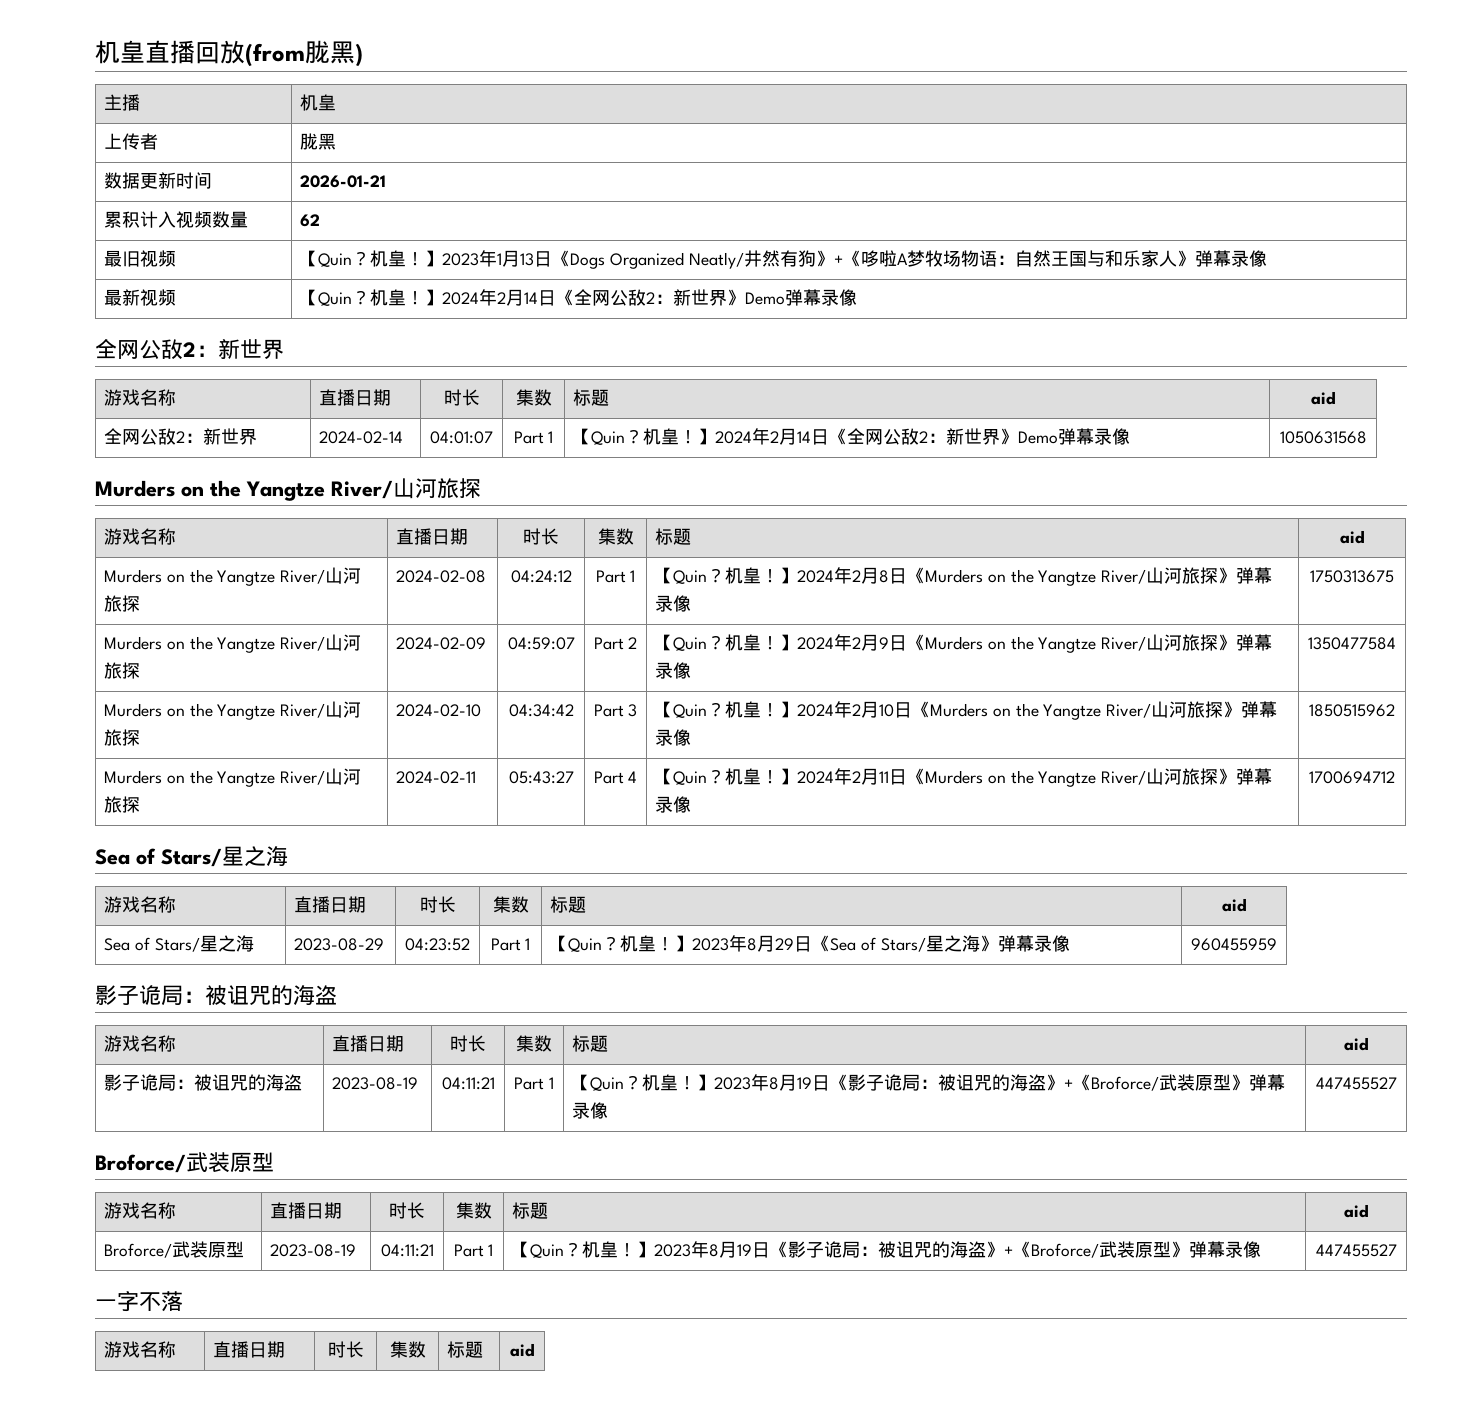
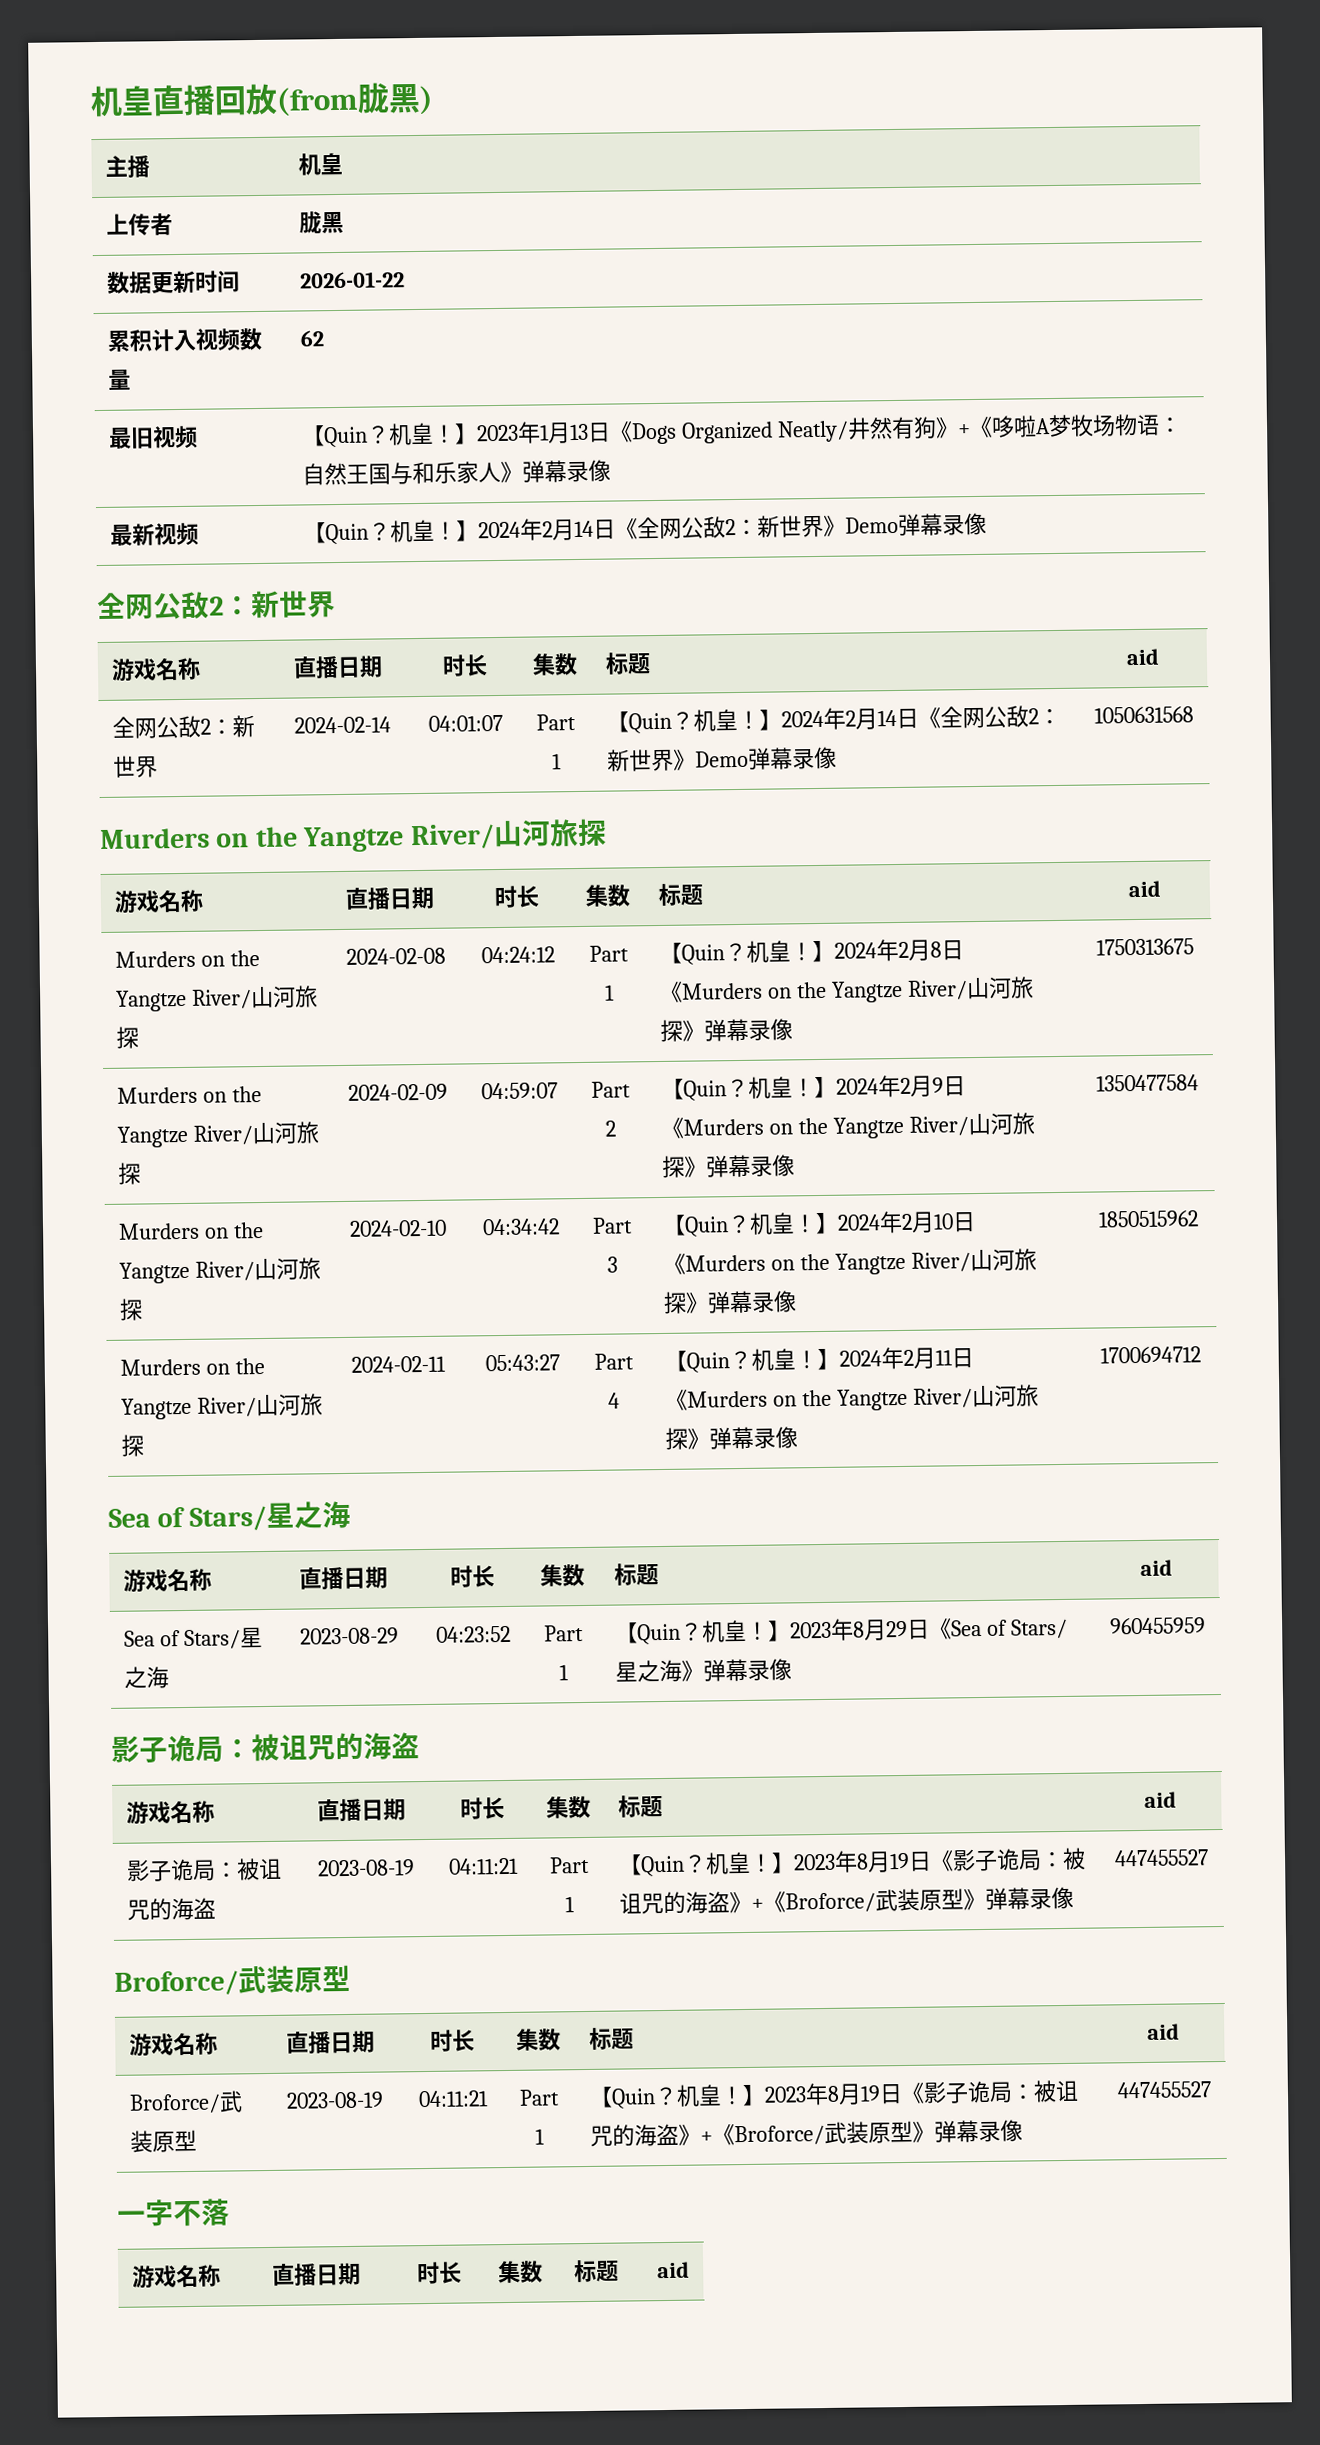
[300,175,387,188] 2026-01-21 -> [300,271,406,289] 2026-01-22

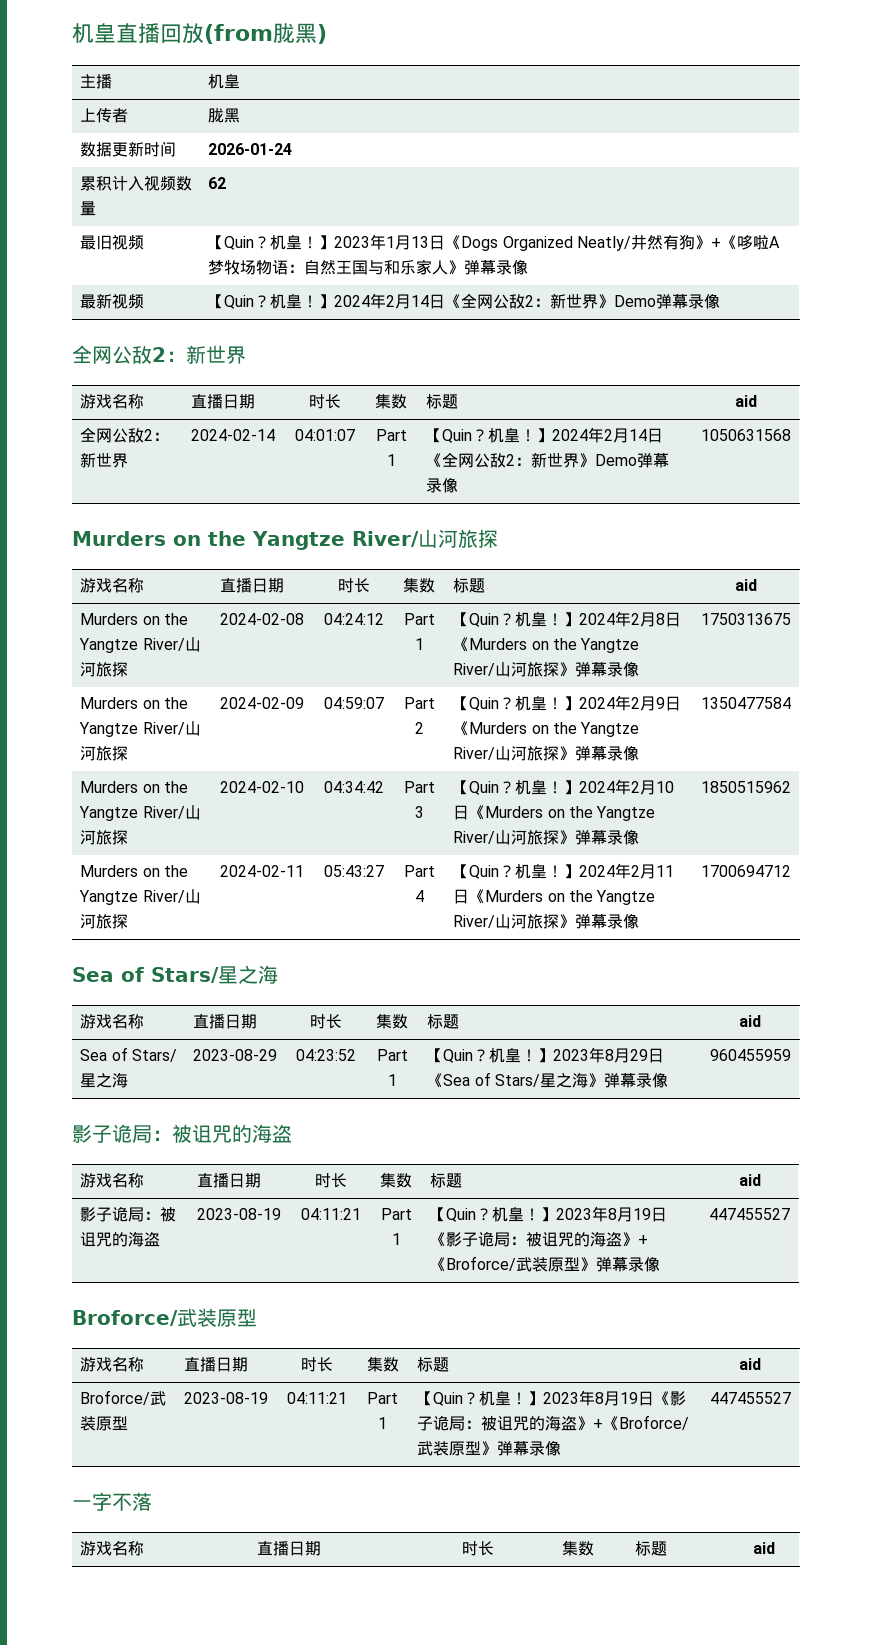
[300,271,406,289] 2026-01-22 -> [208,143,293,155] 2026-01-24

